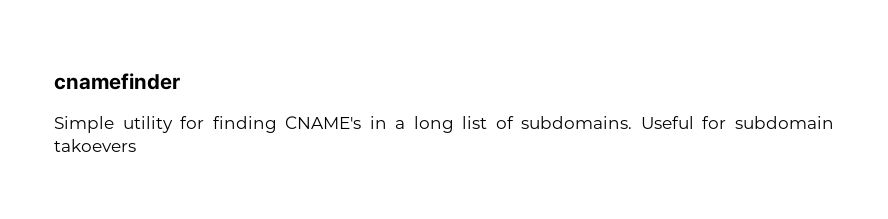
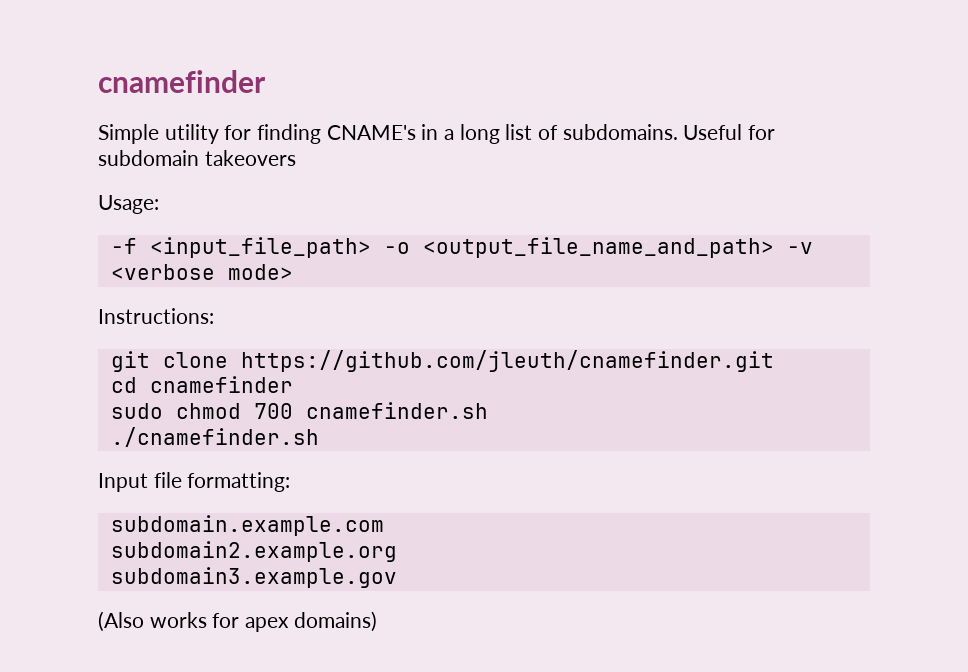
[54,139,136,152] takoevers -> [204,150,296,166] [98,195,159,214] [110,237,813,258] [110,264,293,280] [98,308,214,324] [110,350,774,372] [110,376,293,393] [110,402,488,419] [110,427,319,447] [98,472,291,492] [110,515,384,536] [110,541,397,562] [110,567,397,588] [98,611,377,632] takeovers // Usage: // -f <input_file_path> -o <output_file_name_and_path> -v <verbose mode> // Instructions: // git clone https://github.com/jleuth/cnamefinder.git // cd cnamefinder // sudo chmod 700 cnamefinder.sh // ./cnamefinder.sh // Input file formatting: // subdomain.example.com // subdomain2.example.org // subdomain3.example.gov // (Also works for apex domains)

